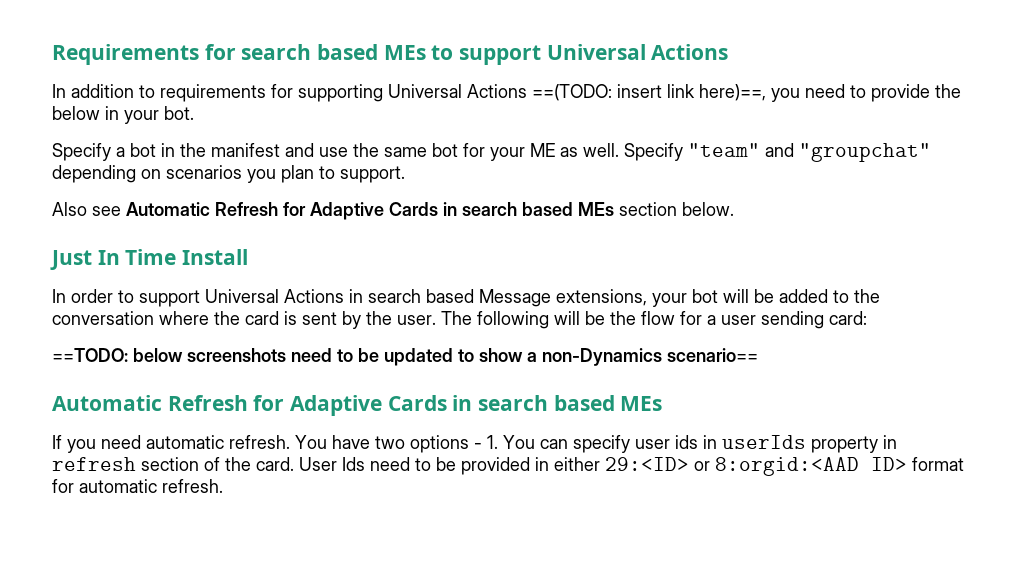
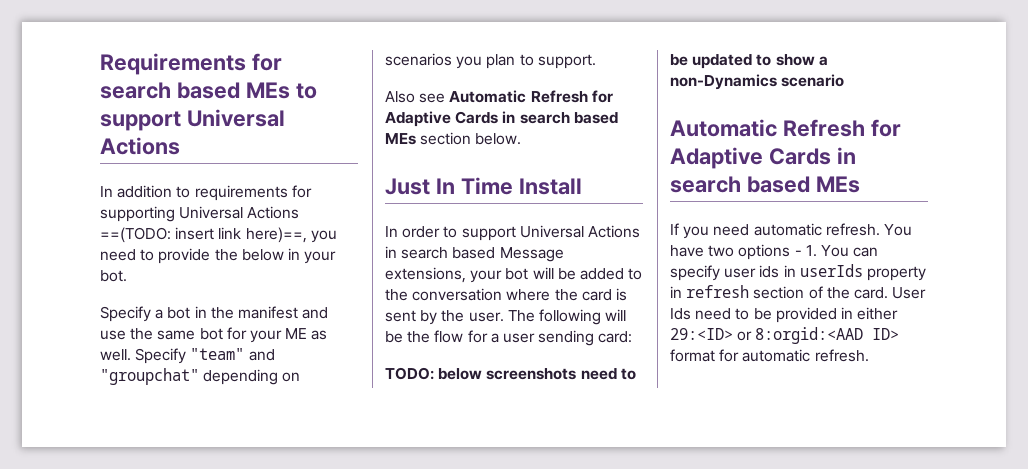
[52,348,128,362] ==TODO: -> [385,367,434,380] TODO:
[667,348,758,362] scenario== -> [781,74,845,87] scenario

